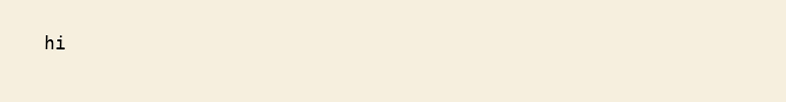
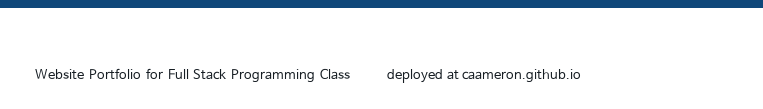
[43,35,67,50] hi -> [35,68,582,83] Website Portfolio for Full Stack Programming Class deployed at caameron.github.io

